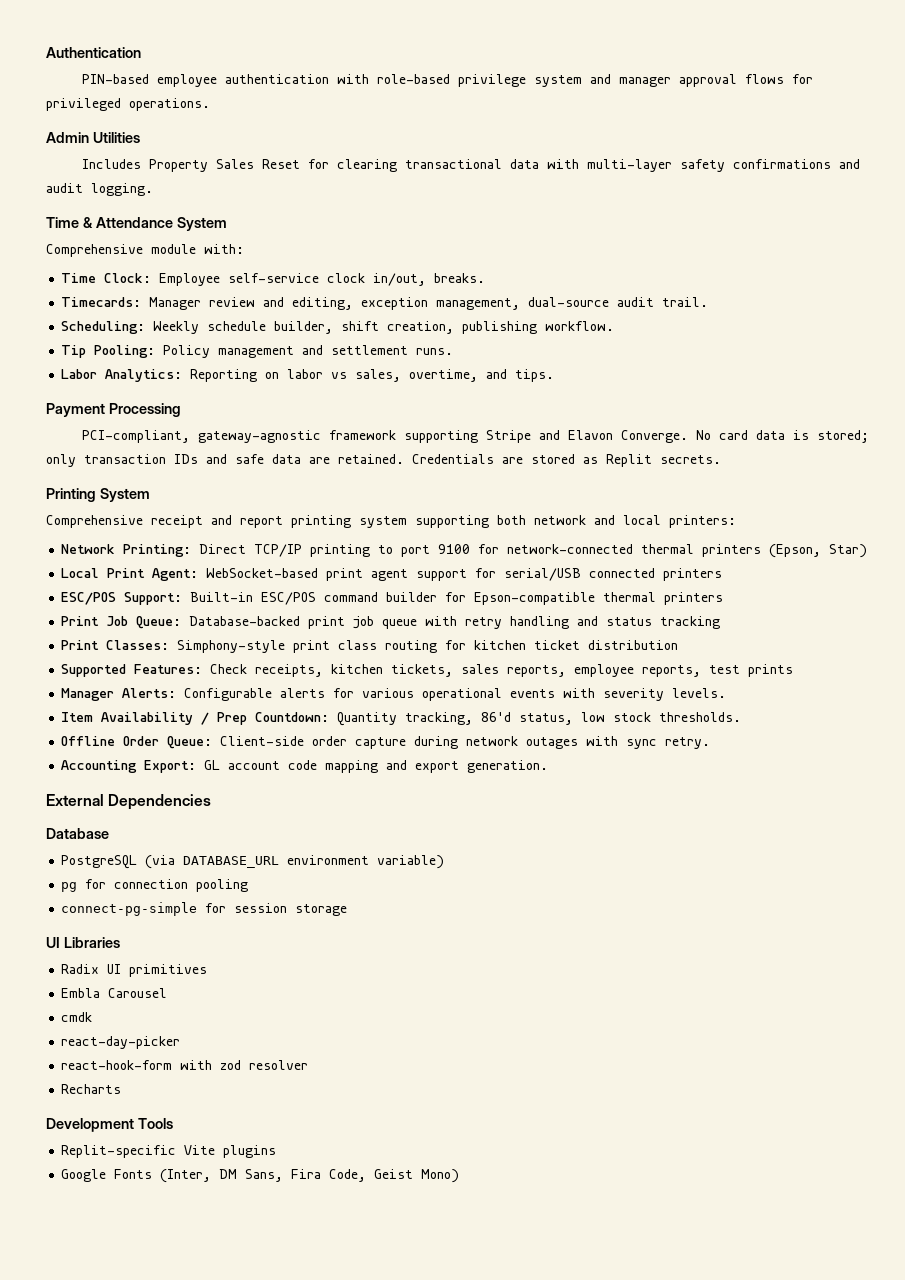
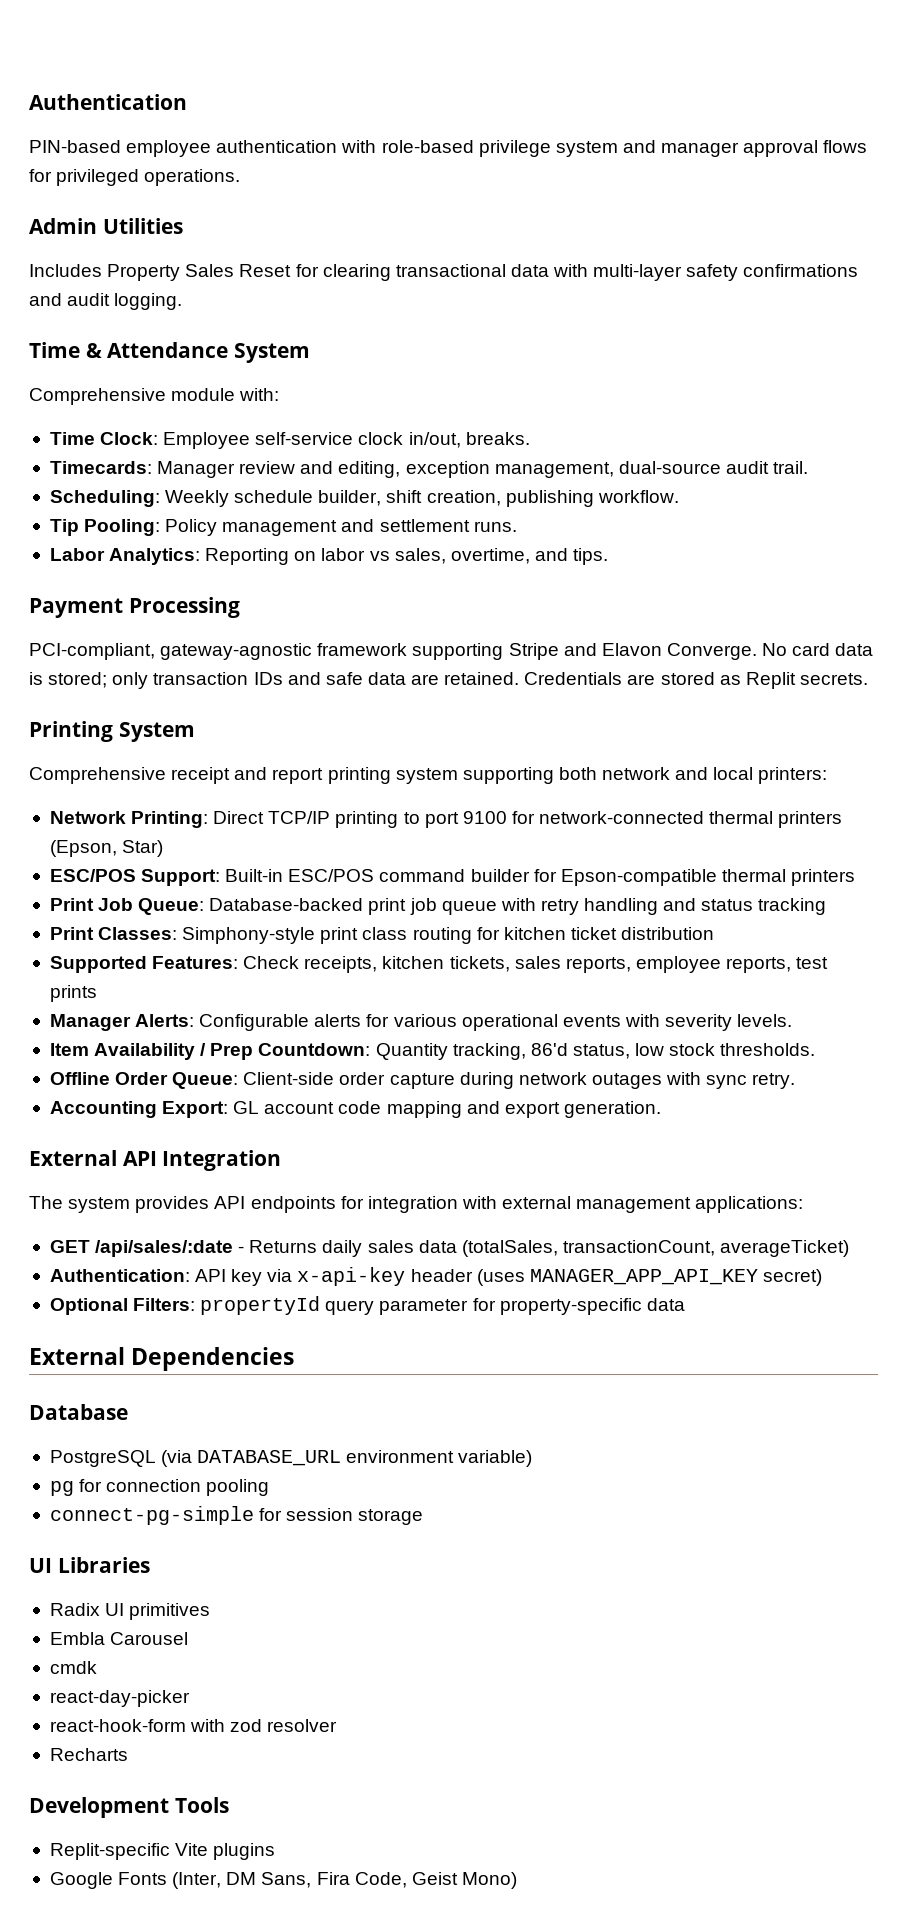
[61,568,723,581] // Local Print Agent: WebSocket-based print agent support for serial/USB connected printers -> (164, 848) none
(549, 766) none -> [29,1150,282,1171] [29,1196,804,1213] [49,1240,850,1257] [49,1267,822,1286] [49,1296,685,1315] // External API Integration // The system provides API endpoints for integration with external management applications: // GET /api/sales/:date - Returns daily sales data (totalSales, transactionCount, averageTicket) // Authentication: API key via x-api-key header (uses MANAGER_APP_API_KEY secret) // Optional Filters: propertyId query parameter for property-specific data

